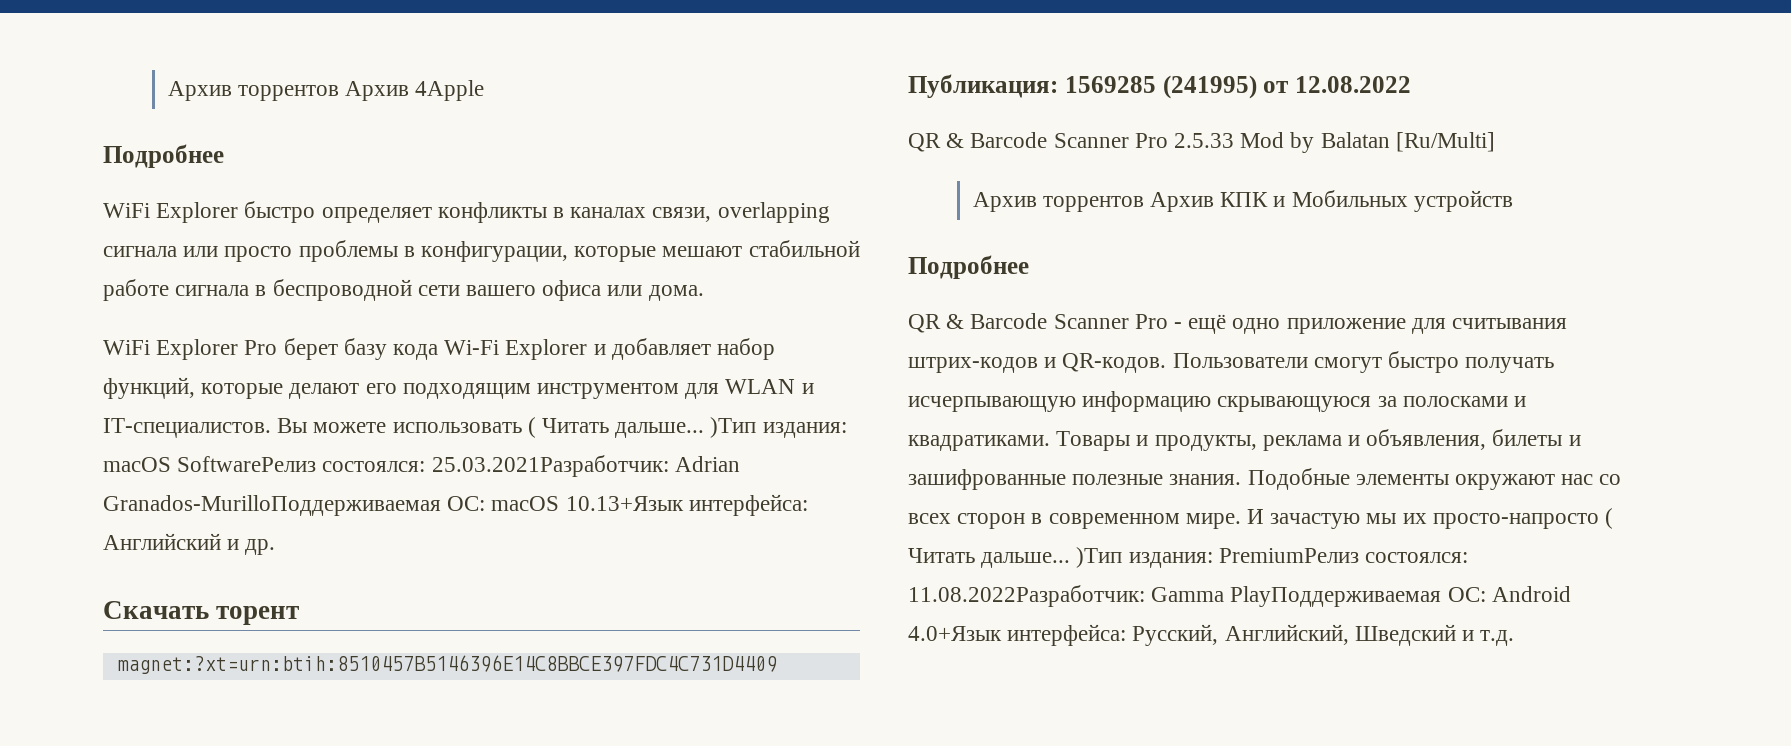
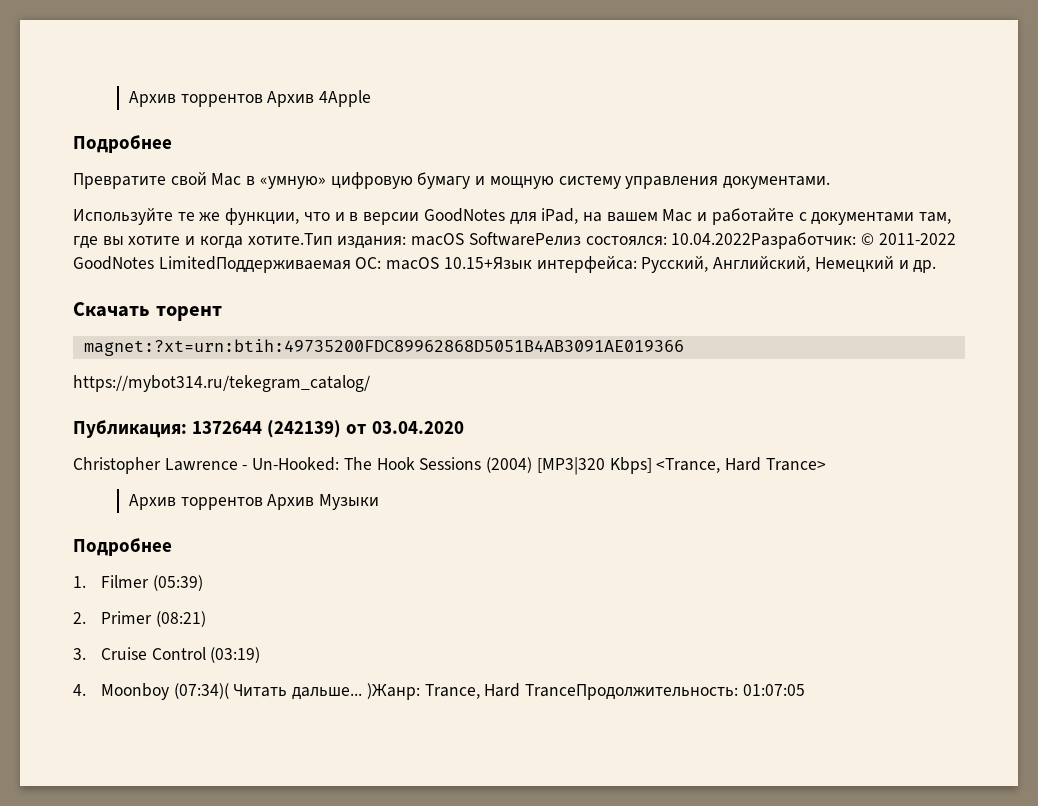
[103,201,830,223] [103,240,860,262] [103,279,704,301] [103,338,776,360] [103,377,814,399] [103,417,847,438] [103,455,740,477] [103,494,808,516] [103,533,221,550] WiFi Explorer быстро определяет конфликты в каналах связи, overlapping сигнала или просто проблемы в конфигурации, которые мешают стабильной работе сигнала в беспроводной сети вашего офиса или дома. // WiFi Explorer Pro берет базу кода Wi-Fi Explorer и добавляет набор функций, которые делают его подходящим инструментом для WLAN и IT-специалистов. Вы можете использовать ( Читать дальше... )Тип издания: macOS SoftwareРелиз состоялся: 25.03.2021Разработчик: Adrian Granados-MurilloПоддерживаемая ОС: macOS 10.13+Язык интерфейса: Английский -> [73,172,830,189] [73,208,952,225] [73,232,956,249] [73,256,894,273] Превратите свой Mac в «умную» цифровую бумагу и мощную систему управления документами. // Используйте те же функции, что и в версии GoodNotes для iPad, на вашем Mac и работайте с документами там, где вы хотите и когда хотите.Тип издания: macOS SoftwareРелиз состоялся: 10.04.2022Разработчик: © 2011-2022 GoodNotes LimitedПоддерживаемая ОС: macOS 10.15+Язык интерфейса: Русский, Английский, Немецкий
[116,655,777,674] magnet:?xt=urn:btih:8510457B5146396E14C8BBCE397FDC4C731D4409 -> [83,339,684,356] [73,375,370,392] magnet:?xt=urn:btih:49735200FDC89962868D5051B4AB3091AE019366 // https://mybot314.ru/tekegram_catalog/
[1064,75,1411,99] [908,132,1495,153] [972,190,1513,212] [908,255,1029,279] [908,313,1568,334] [908,351,1555,373] [908,391,1527,412] [908,429,1581,451] [908,468,1622,490] [908,508,1614,529] [908,547,1469,568] [908,585,1571,607] [908,624,1515,646] 1569285 (241995) от 12.08.2022 // QR & Barcode Scanner Pro 2.5.33 Mod by Balatan [Ru/Multi] // Архив торрентов Архив КПК и Мобильных устройств // Подробнее // QR & Barcode Scanner Pro - ещё одно приложение для считывания штрих-кодов и QR-кодов. Пользователи смогут быстро получать исчерпывающую информацию скрывающуюся за полосками и квадратиками. Товары и продукты, реклама и объявления, билеты и зашифрованные полезные знания. Подобные элементы окружают нас со всех сторон в современном мире. И зачастую мы их просто-напросто ( Читать дальше... )Тип издания: PremiumРелиз состоялся: 11.08.2022Разработчик: Gamma PlayПоддерживаемая ОС: Android 4.0+Язык интерфейса: Русский, Английский, Шведский и т.д. -> [192,420,464,438] [73,457,826,475] [128,494,380,510] [73,538,172,556] [73,575,203,591] [73,611,206,627] [73,647,261,663] [73,683,805,700] 1372644 (242139) от 03.04.2020 // Christopher Lawrence - Un-Hooked: The Hook Sessions (2004) [MP3|320 Kbps] <Trance, Hard Trance> // Архив торрентов Архив Музыки // Подробнее // 1. Filmer (05:39) // 2. Primer (08:21) // 3. Cruise Control (03:19) // 4. Moonboy (07:34)( Читать дальше... )Жанр: Trance, Hard TranceПродолжительность: 01:07:05

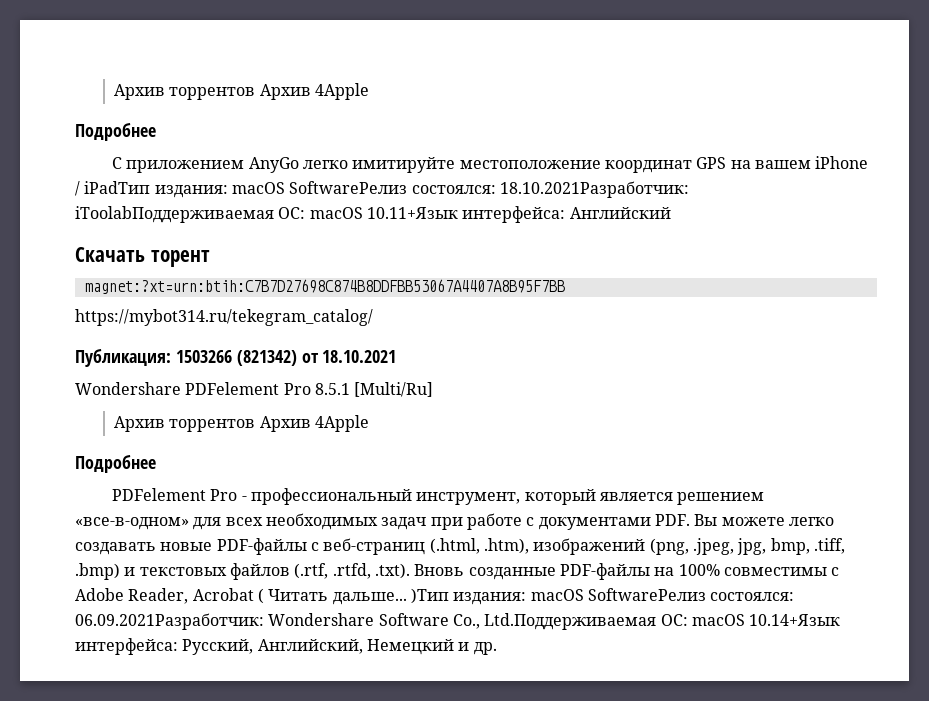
[128,90,372,107] [73,135,172,153] [73,172,830,189] [73,208,952,225] [73,232,956,249] [73,256,532,273] Архив торрентов Архив 4Apple // Подробнее // Превратите свой Mac в «умную» цифровую бумагу и мощную систему управления документами. // Используйте те же функции, что и в версии GoodNotes для iPad, на вашем Mac и работайте с документами там, где вы хотите и когда хотите.Тип издания: macOS SoftwareРелиз состоялся: 10.04.2022Разработчик: © 2011-2022 GoodNotes LimitedПоддерживаемая ОС: macOS 10.15+Язык -> [114,83,370,100] [75,123,156,141] [112,156,869,173] [75,181,689,198] [75,206,671,223] [75,247,210,267] [84,279,565,294] [75,309,373,326] [75,349,397,367] [75,382,434,397] [114,415,370,432] [75,455,156,473] [112,488,765,505] [75,513,834,530] [75,538,845,555] [75,563,840,580] [75,588,795,605] [75,613,841,630] Архив торрентов Архив 4Apple // Подробнее // С приложением AnyGo легко имитируйте местоположение координат GPS на вашем iPhone / iPadТип издания: macOS SoftwareРелиз состоялся: 18.10.2021Разработчик: iToolabПоддерживаемая ОС: macOS 10.11+Язык интерфейса: Английский // Скачать торент // magnet:?xt=urn:btih:C7B7D27698C874B8DDFBB53067A4407A8B95F7BB // https://mybot314.ru/tekegram_catalog/ // Публикация: 1503266 (821342) от 18.10.2021 // Wondershare PDFelement Pro 8.5.1 [Multi/Ru] // Архив торрентов Архив 4Apple // Подробнее // PDFelement Pro - профессиональный инструмент, который является решением «все-в-одном» для всех необходимых задач при работе с документами PDF. Вы можете легко создавать новые PDF-файлы с веб-страниц (.html, .htm), изображений (png, .jpeg, jpg, bmp, .tiff, .bmp) и текстовых файлов (.rtf, .rtfd, .txt). Вновь созданные PDF-файлы на 100% совместимы с Adobe Reader, Acrobat ( Читать дальше... )Тип издания: macOS SoftwareРелиз состоялся: 06.09.2021Разработчик: Wondershare Software Co., Ltd.Поддерживаемая ОС: macOS 10.14+Язык
[73,302,222,321] [83,339,684,356] [73,375,370,392] [73,420,464,438] [73,457,826,475] [128,494,380,510] [73,538,172,556] [73,575,203,591] [73,611,206,627] [73,647,261,663] [73,683,805,700] // Скачать торент // magnet:?xt=urn:btih:49735200FDC89962868D5051B4AB3091AE019366 // https://mybot314.ru/tekegram_catalog/ // Публикация: 1372644 (242139) от 03.04.2020 // Christopher Lawrence - Un-Hooked: The Hook Sessions (2004) [MP3|320 Kbps] <Trance, Hard Trance> // Архив торрентов Архив Музыки // Подробнее // 1. Filmer (05:39) // 2. Primer (08:21) // 3. Cruise Control (03:19) // 4. Moonboy (07:34)( Читать дальше... )Жанр: Trance, Hard TranceПродолжительность: 01:07:05 -> (497, 648) none

